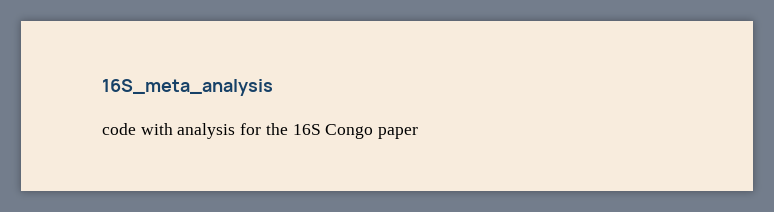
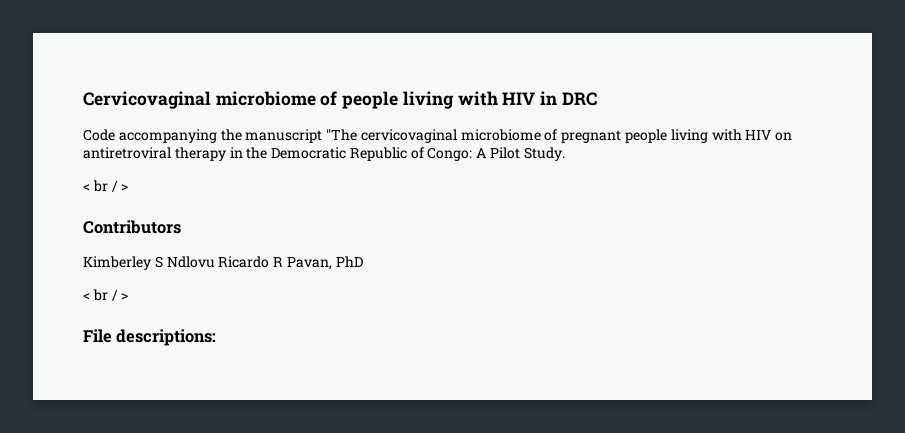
[102,79,273,96] [102,123,419,139] 16S_meta_analysis // code with analysis for the 16S Congo paper -> [83,91,597,109] [83,129,793,143] [83,147,565,161] [83,180,129,192] [83,220,181,234] [83,256,363,270] [83,289,129,301] [83,329,217,346] Cervicovaginal microbiome of people living with HIV in DRC // Code accompanying the manuscript "The cervicovaginal microbiome of pregnant people living with HIV on antiretroviral therapy in the Democratic Republic of Congo: A Pilot Study. // < br / > // Contributors // Kimberley S Ndlovu Ricardo R Pavan, PhD // < br / > // File descriptions:

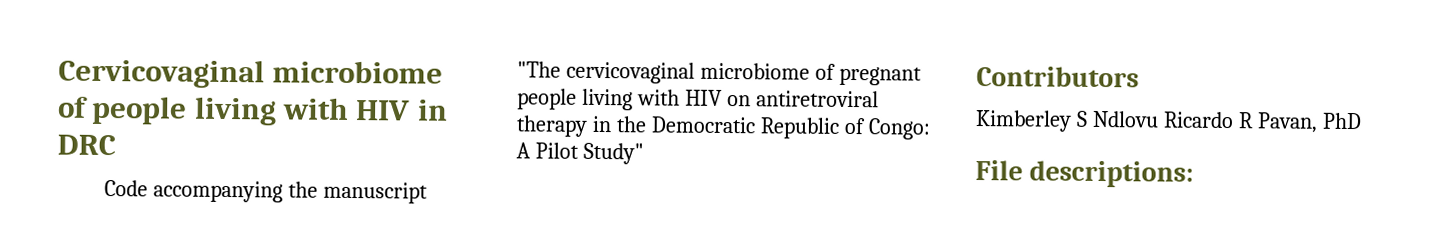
[523,147,565,161] [83,180,129,192] Study. // < br / > -> [582,142,644,165] Study"
[83,289,129,301] // < br / > -> (1362, 121) none

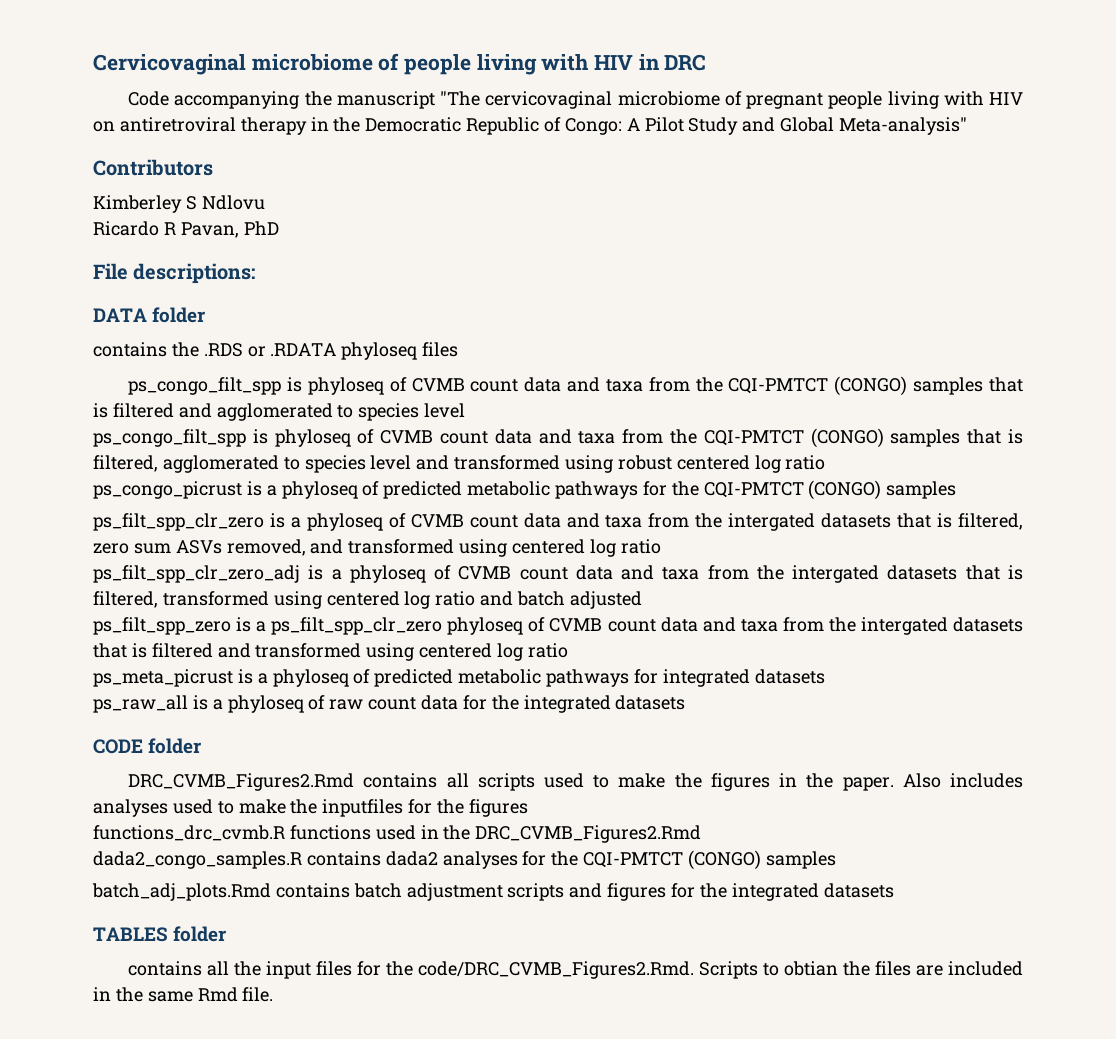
[582,142,644,165] Study" -> [688,117,968,135] Study and Global Meta-analysis"
(1159, 119) none -> (265, 202) //
(1195, 174) none -> [93,307,206,323] [93,342,459,360] [128,376,1023,396] [93,403,466,421] [93,428,1023,448] [93,455,826,473] [93,480,957,500] [93,513,1023,531] [93,539,661,557] [93,565,1023,583] [93,591,642,609] [93,617,1023,635] [93,643,568,661] [93,669,825,687] [93,695,686,713] [93,738,202,754] [128,773,1023,791] [93,799,528,817] [93,825,702,843] [93,850,836,870] [92,883,894,901] [93,926,227,942] [128,961,1024,979] [93,987,274,1002] // DATA folder // contains the .RDS or .RDATA phyloseq files // ps_congo_filt_spp is phyloseq of CVMB count data and taxa from the CQI-PMTCT (CONGO) samples that is filtered and agglomerated to species level // ps_congo_filt_spp is phyloseq of CVMB count data and taxa from the CQI-PMTCT (CONGO) samples that is filtered, agglomerated to species level and transformed using robust centered log ratio // ps_congo_picrust is a phyloseq of predicted metabolic pathways for the CQI-PMTCT (CONGO) samples // ps_filt_spp_clr_zero is a phyloseq of CVMB count data and taxa from the intergated datasets that is filtered, zero sum ASVs removed, and transformed using centered log ratio // ps_filt_spp_clr_zero_adj is a phyloseq of CVMB count data and taxa from the intergated datasets that is filtered, transformed using centered log ratio and batch adjusted // ps_filt_spp_zero is a ps_filt_spp_clr_zero phyloseq of CVMB count data and taxa from the intergated datasets that is filtered and transformed using centered log ratio // ps_meta_picrust is a phyloseq of predicted metabolic pathways for integrated datasets // ps_raw_all is a phyloseq of raw count data for the integrated datasets // CODE folder // DRC_CVMB_Figures2.Rmd contains all scripts used to make the figures in the paper. Also includes analyses used to make the inputfiles for the figures // functions_drc_cvmb.R functions used in the DRC_CVMB_Figures2.Rmd // dada2_congo_samples.R contains dada2 analyses for the CQI-PMTCT (CONGO) samples // batch_adj_plots.Rmd contains batch adjustment scripts and figures for the integrated datasets // TABLES folder // contains all the input files for the code/DRC_CVMB_Figures2.Rmd. Scripts to obtian the files are included in the same Rmd file.

